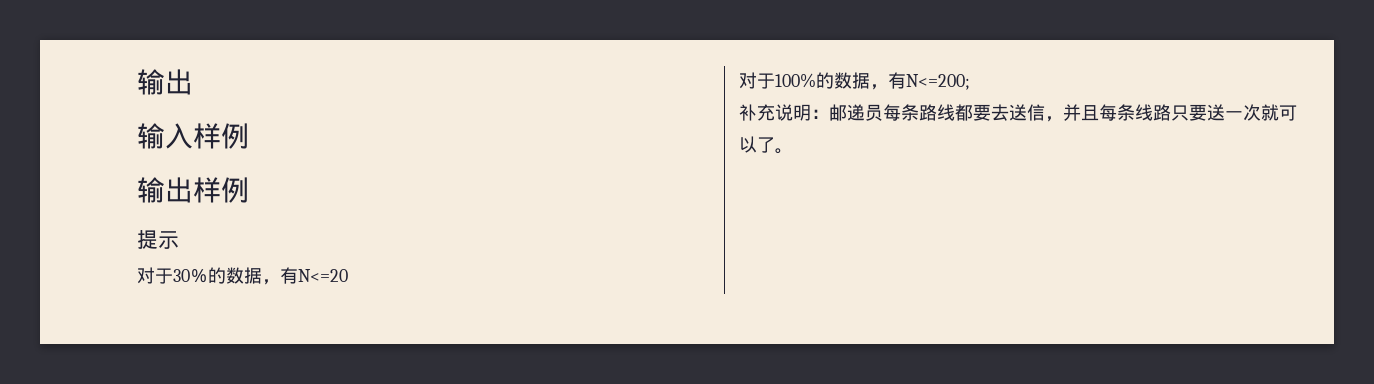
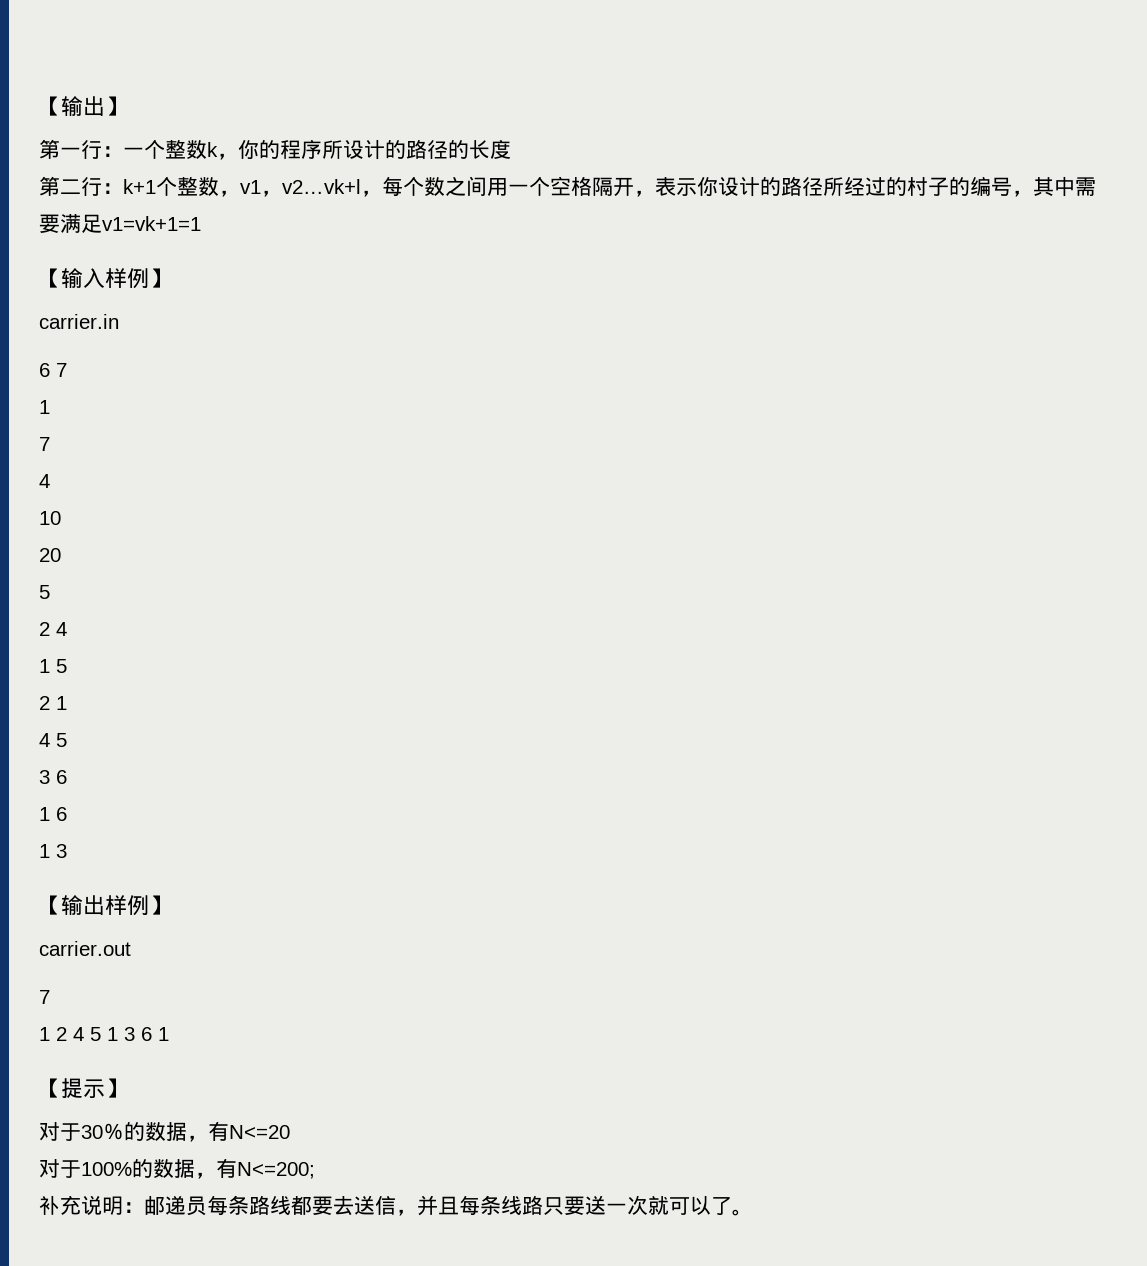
[137,69,193,95] [137,123,249,149] [137,177,249,203] 输出 // 输入样例 // 输出样例 // -> [39,96,127,116] [39,139,511,160] [39,176,1096,197] [39,214,201,233] [39,268,171,289] [39,314,119,329] [39,363,67,377] [39,400,50,414] [39,437,50,451] [39,474,50,488] [39,511,61,525] [39,548,61,562] [39,585,50,599] [39,622,67,636] [39,659,67,673] [39,696,67,710] [39,733,67,747] [39,770,67,784] [39,807,67,821] [39,844,67,858] [39,895,171,916] [39,941,131,956] [39,990,50,1004] [39,1027,169,1041] [39,1078,61,1098] 【输出】 // 第一行：一个整数k，你的程序所设计的路径的长度 // 第二行：k+1个整数，v1，v2…vk+l，每个数之间用一个空格隔开，表示你设计的路径所经过的村子的编号，其中需要满足v1=vk+1=1 // 【输入样例】 // carrier.in // 6 7 // 1 // 7 // 4 // 10 // 20 // 5 // 2 4 // 1 5 // 2 1 // 4 5 // 3 6 // 1 6 // 1 3 // 【输出样例】 // carrier.out // 7 // 1 2 4 5 1 3 6 1 // 【
(179, 240) none -> [105,1078,127,1098] 】

